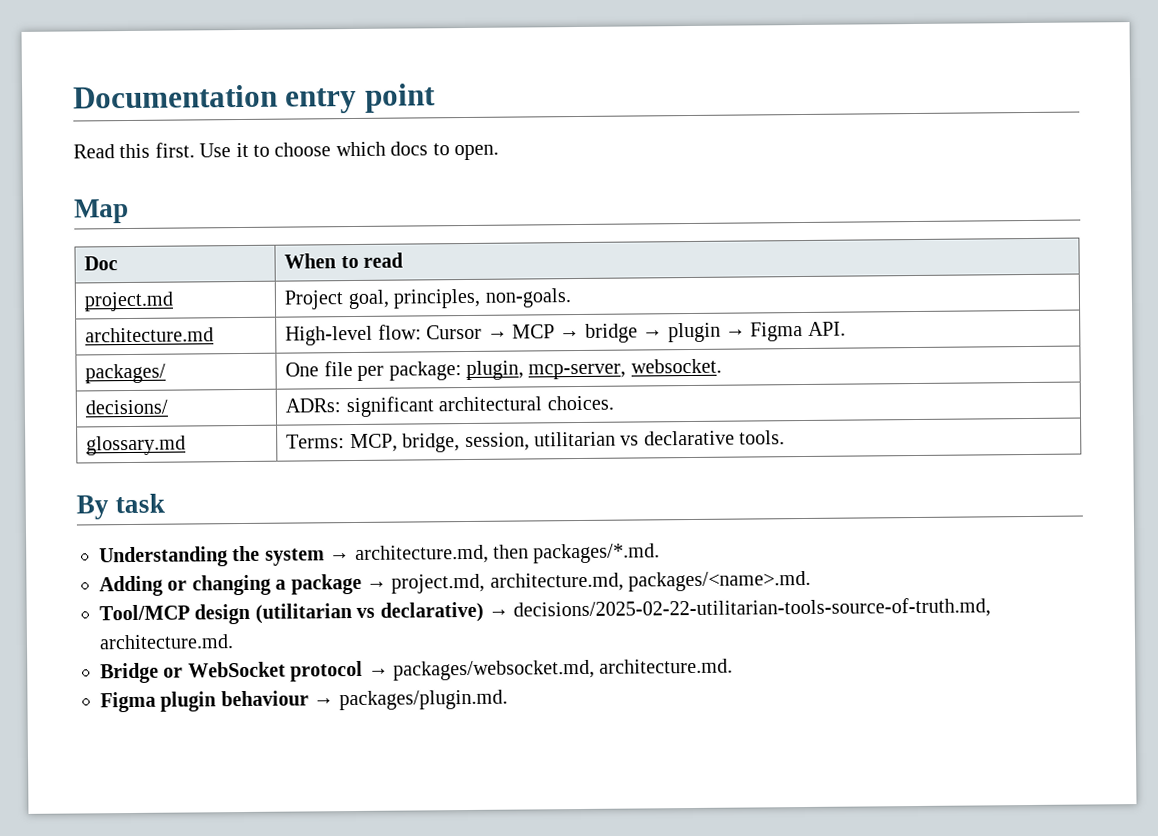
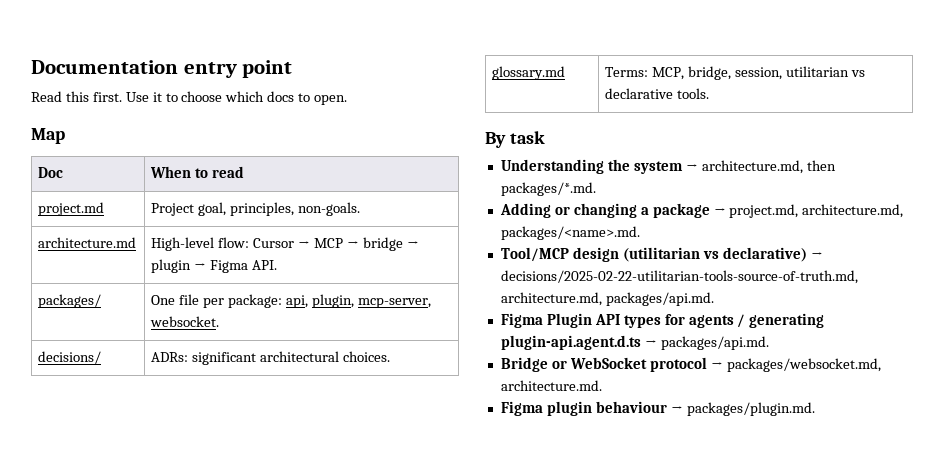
(462, 371) none -> [286,295,309,308] api,
[99,634,234,650] architecture.md. -> [500,292,714,306] [500,313,825,328] [500,335,769,350] architecture.md, packages/api.md. // Figma Plugin API types for agents / generating plugin-api.agent.d.ts → packages/api.md.

